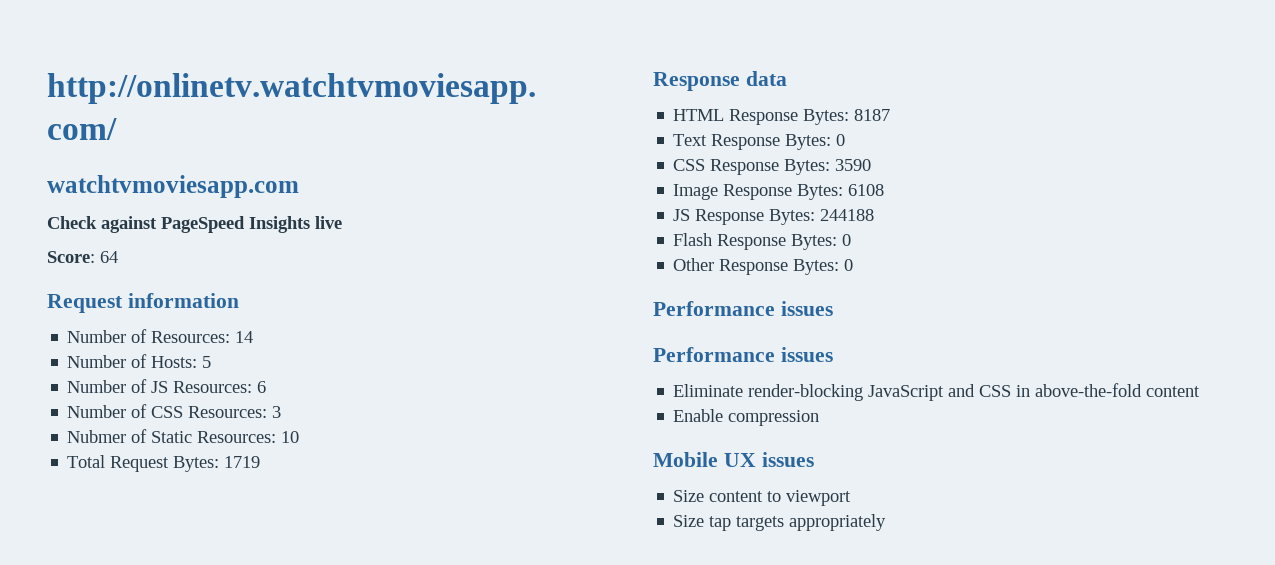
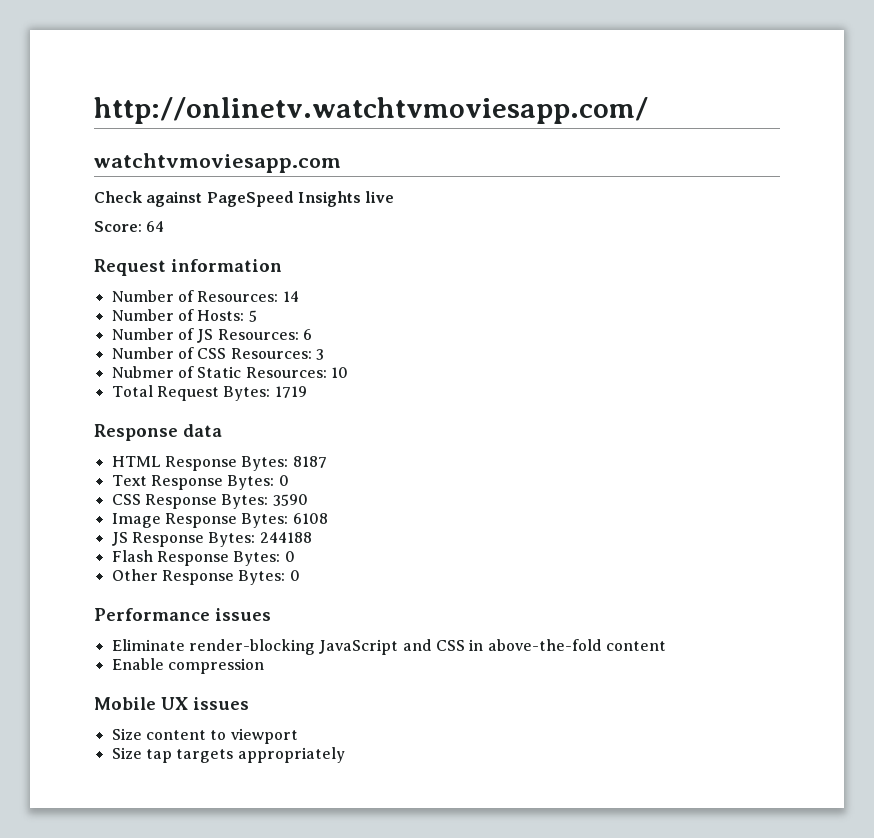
[653,347,833,362] // Performance issues -> (271, 614) none

